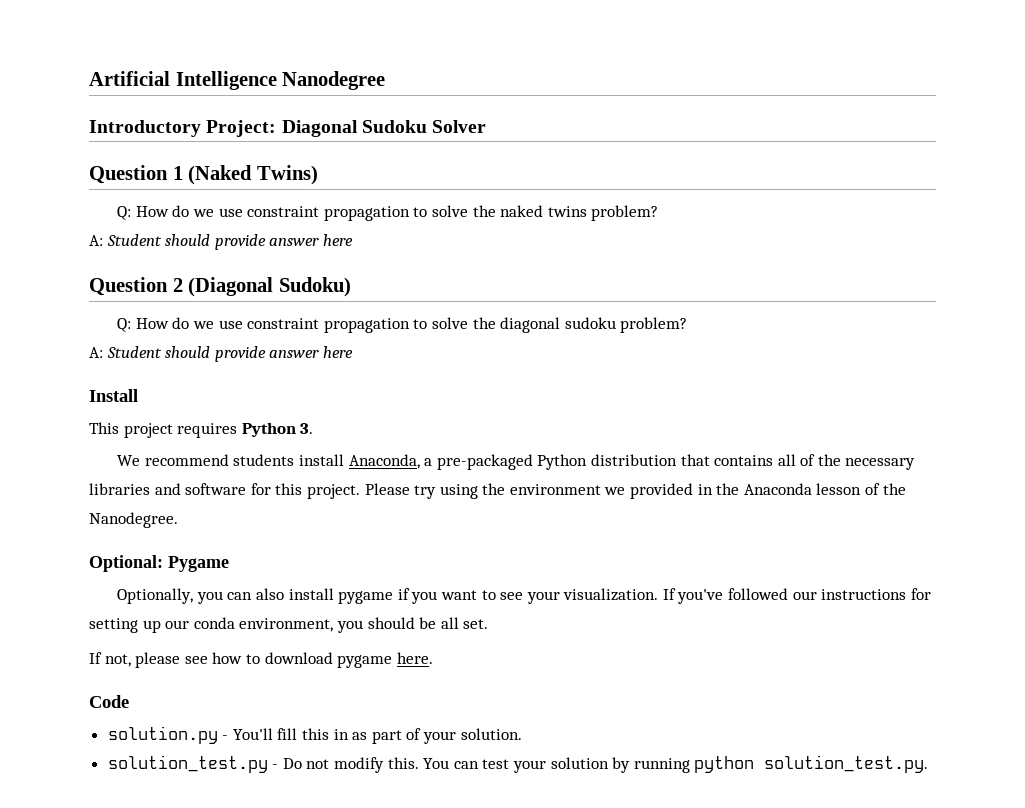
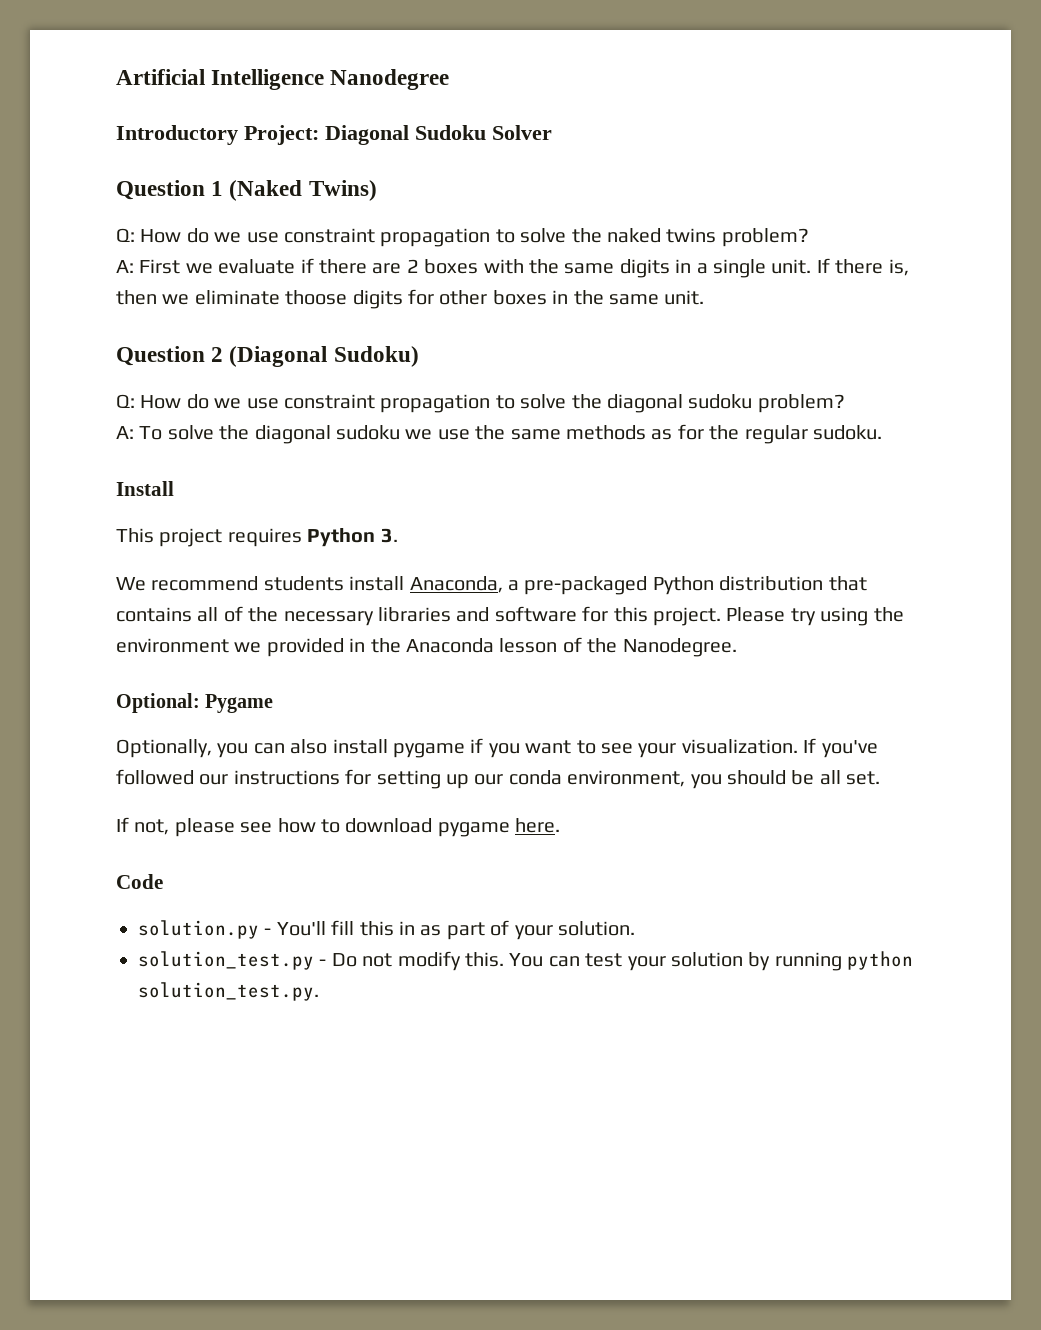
[106,234,353,250] Student should provide answer here -> [139,258,909,278] [116,289,705,309] First we evaluate if there are 2 boxes with the same digits in a single unit. If there is, then we eliminate thoose digits for other boxes in the same unit.
[106,346,353,362] Student should provide answer here -> [139,424,882,444] To solve the diagonal sudoku we use the same methods as for the regular sudoku.

